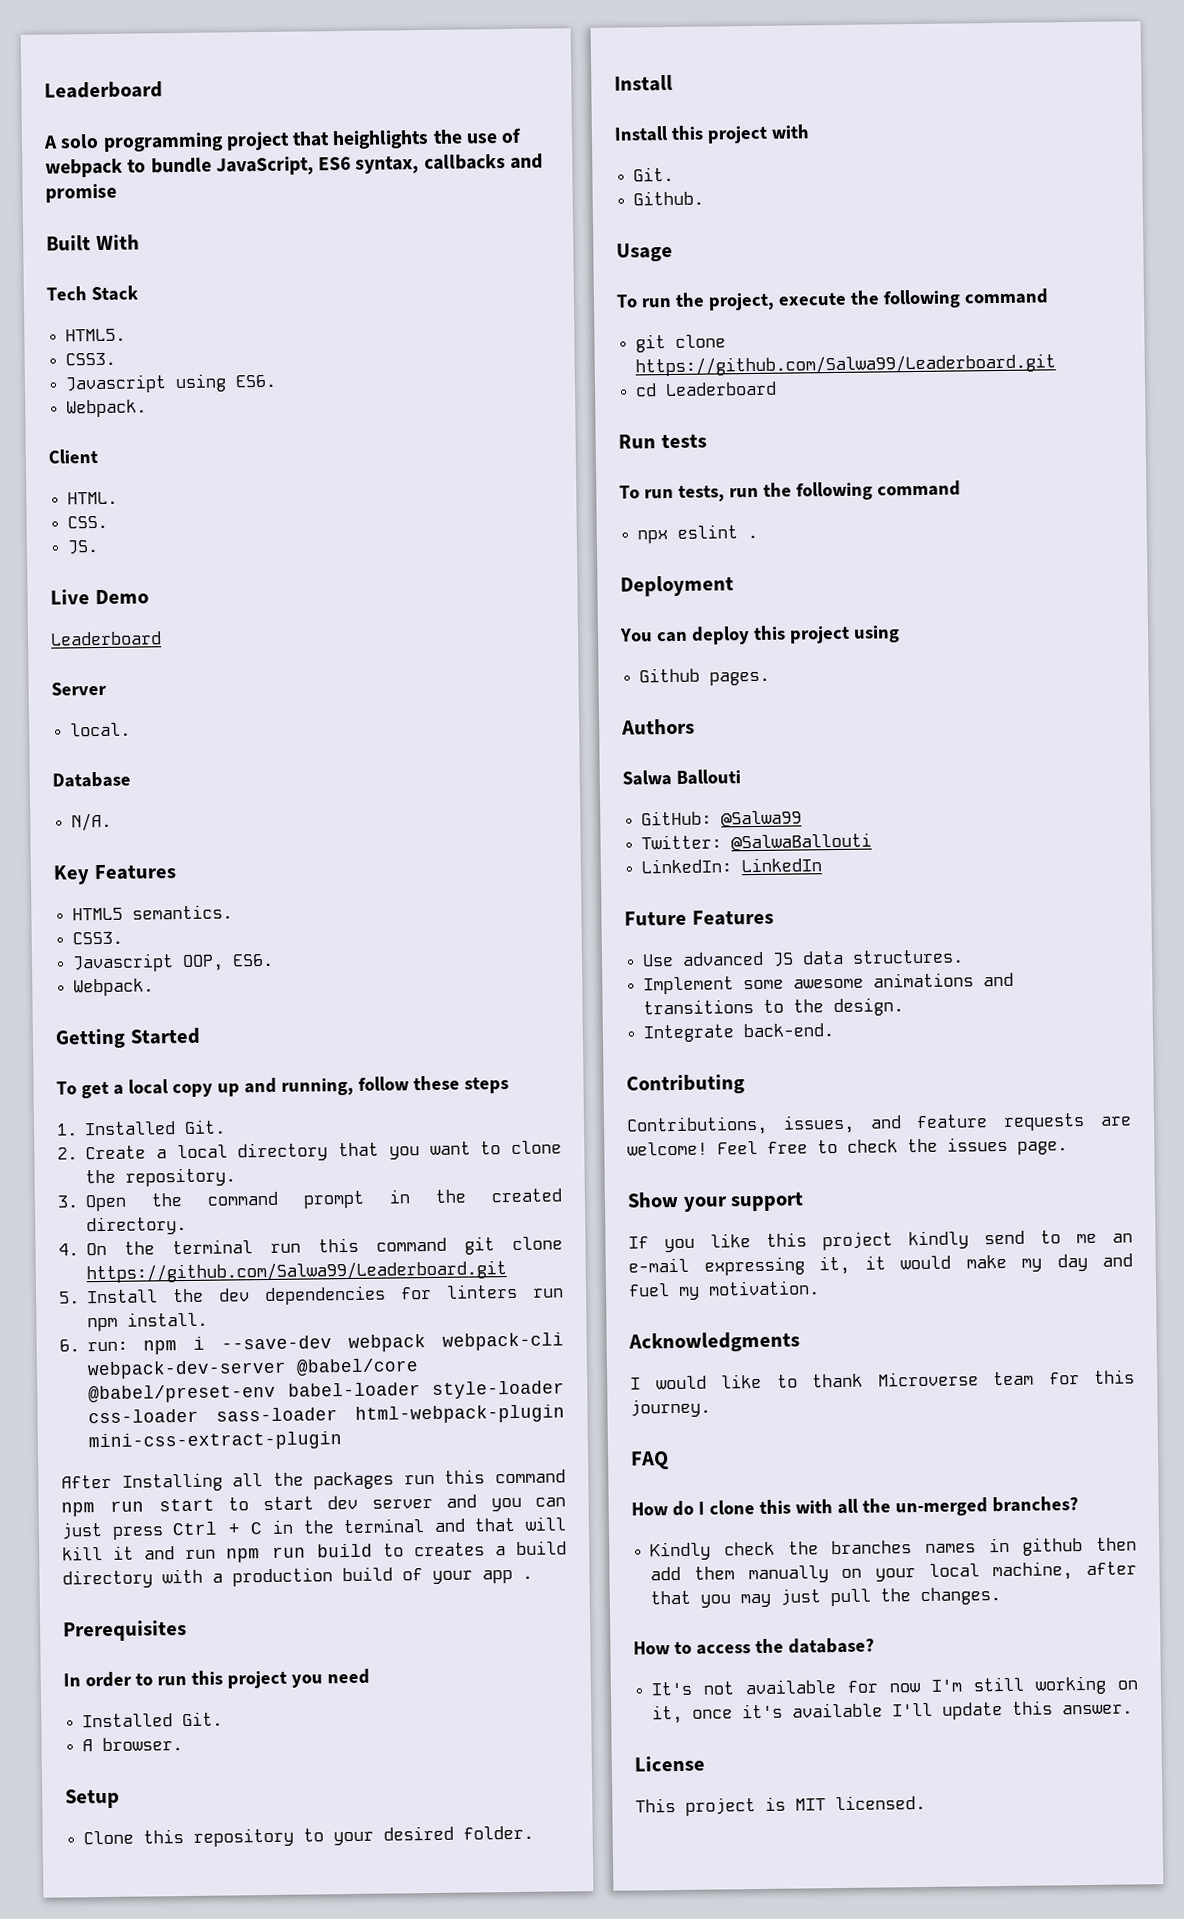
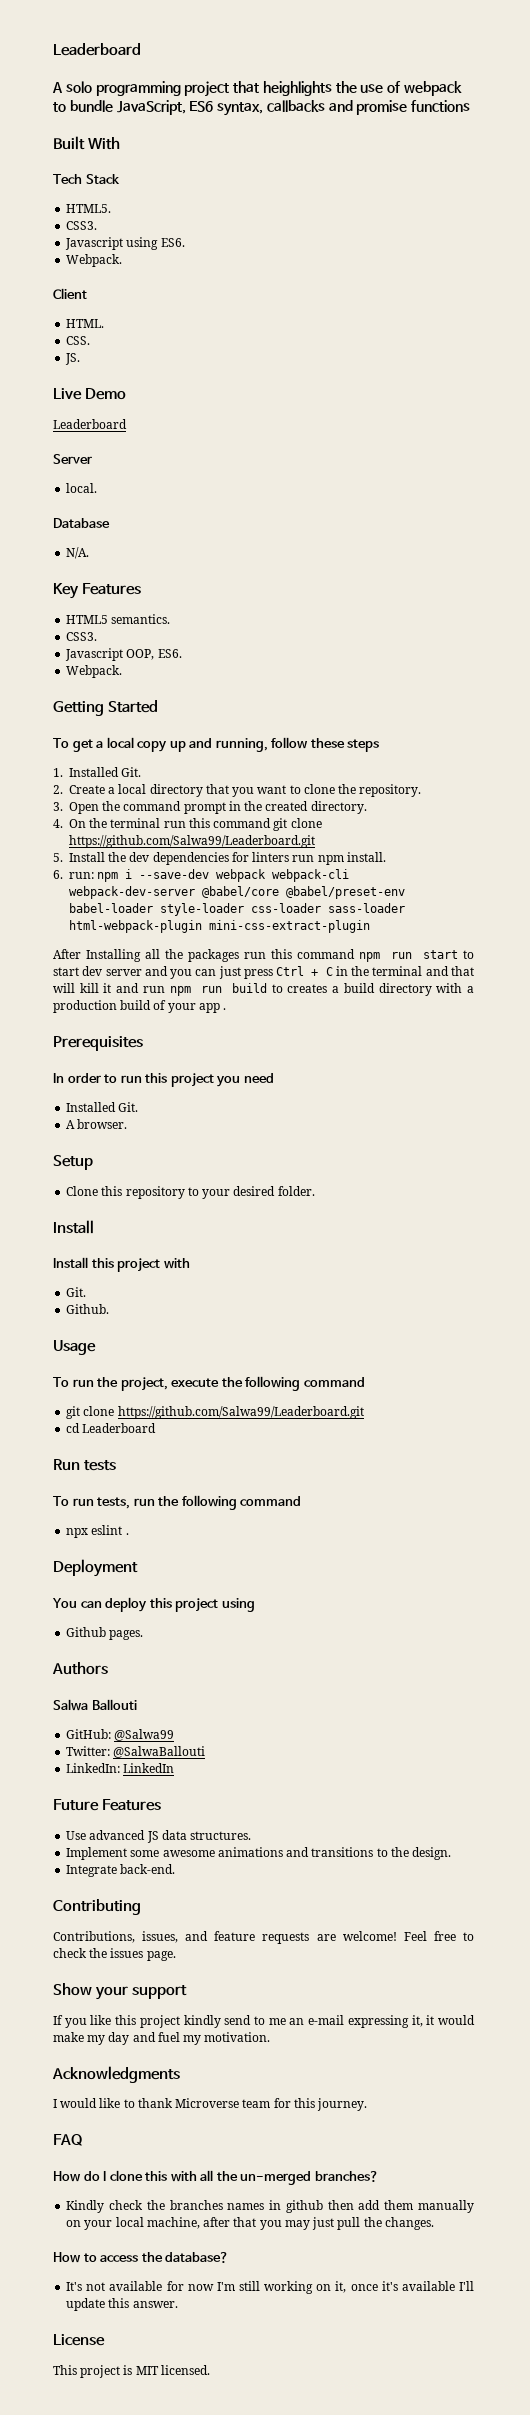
(117, 193) none -> [411,100,471,112] functions

